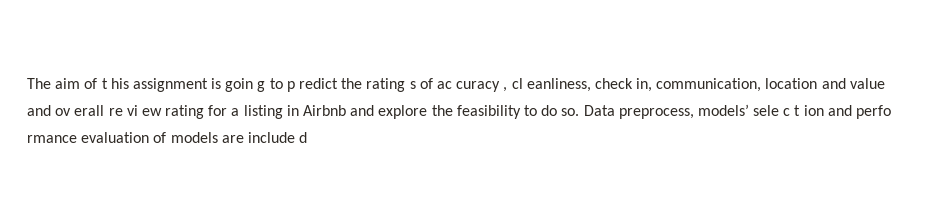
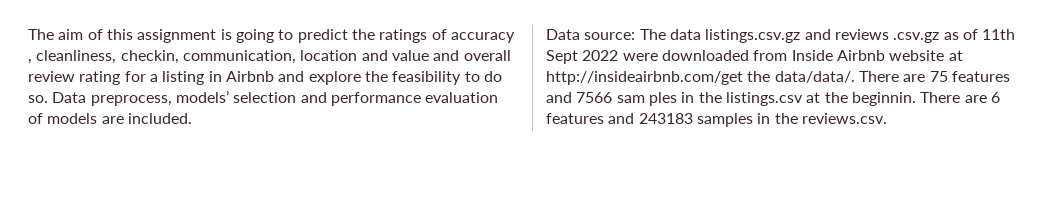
[101,78,653,92] t his assignment is goin g to p redict the rating s of ac curacy , cl eanliness, check in, -> [106,29,515,43] [28,50,179,64] this assignment is going to predict the ratings of accuracy , cleanliness, checkin,
[55,105,162,116] ov erall re vi ew -> [463,50,511,61] [28,71,75,82] overall review
[753,105,891,119] [27,132,308,143] sele c t ion and perfo rmance evaluation of models are include d -> [233,92,499,106] [28,113,192,124] [546,29,1016,43] [546,50,963,64] [546,71,1010,85] [546,92,1000,106] [546,113,887,127] selection and performance evaluation of models are included. // Data source: The data listings.csv.gz and reviews .csv.gz as of 11th Sept 2022 were downloaded from Inside Airbnb website at http://insideairbnb.com/get the data/data/. There are 75 features and 7566 sam ples in the listings.csv at the beginnin. There are 6 features and 243183 samples in the reviews.csv.

